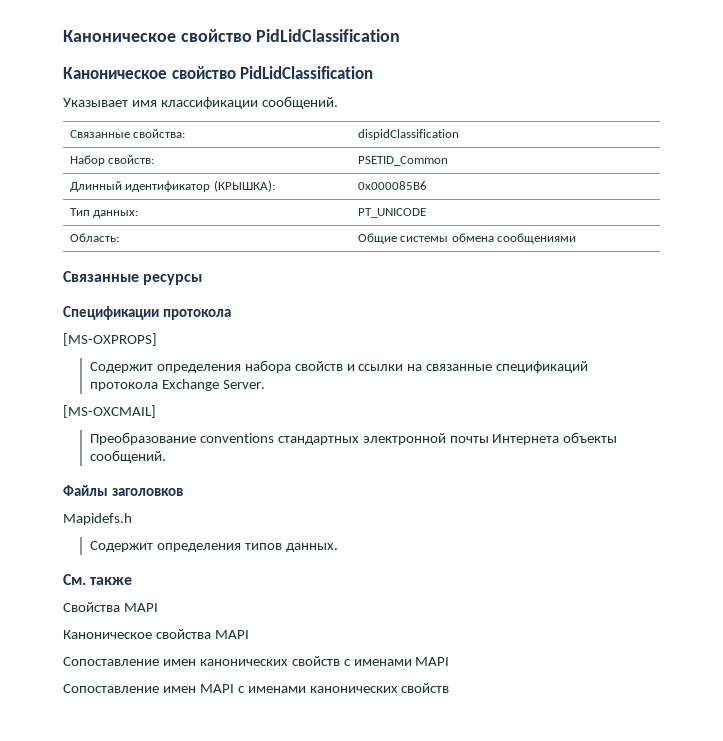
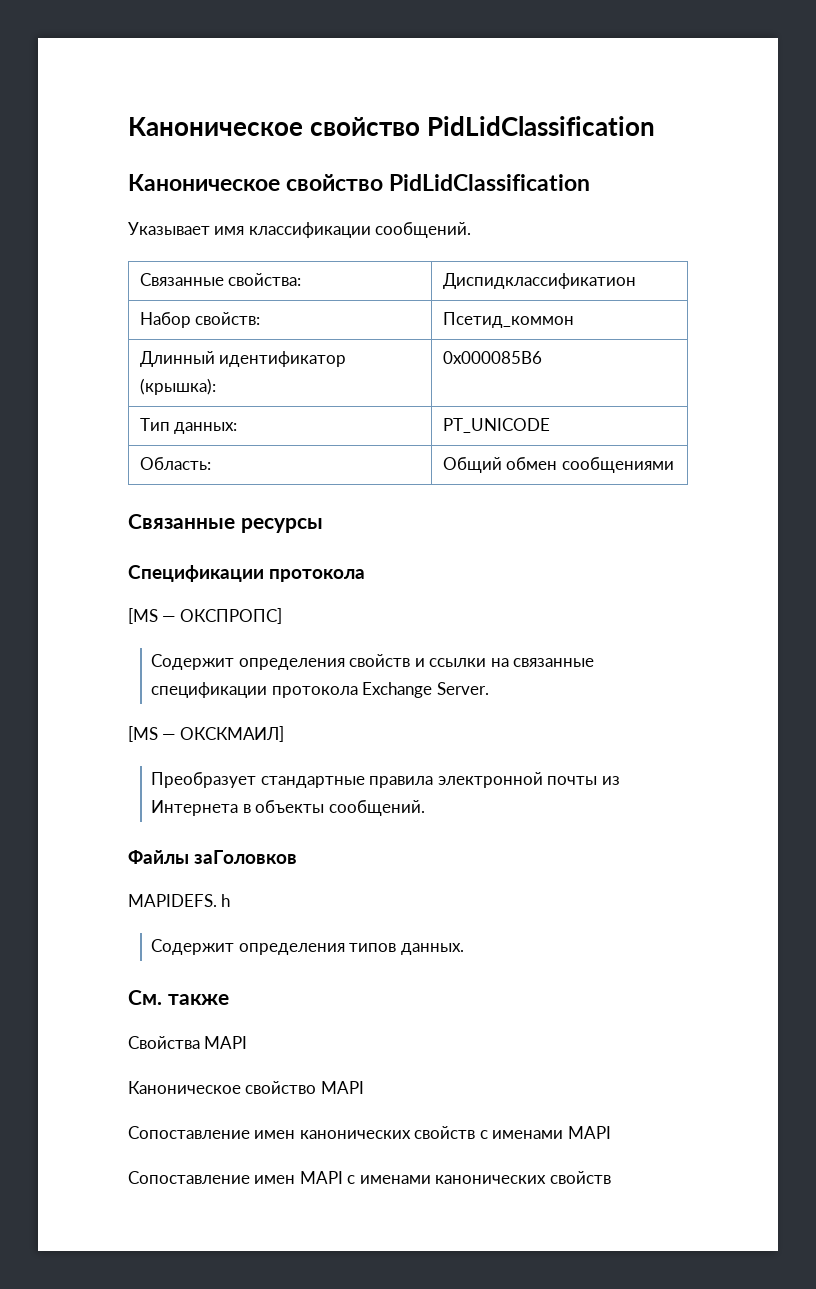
[357,129,459,140] dispidClassification -> [442,273,636,289] Диспидклассификатион
[357,156,448,166] PSETID_Common -> [442,312,574,328] Псетид_коммон
[213,180,275,192] (КРЫШКА): -> [139,378,216,395] (крышка):
[357,233,494,244] Общие системы обмена -> [442,457,558,473] Общий обмен
[63,333,157,346] [89,360,291,373] [MS-OXPROPS] // Содержит определения набора -> [128,608,282,624] [151,654,345,670] [MS — ОКСПРОПС] // Содержит определения
[496,361,589,373] спецификаций -> [151,682,268,698] спецификации
[63,405,156,418] [89,432,560,445] [MS-OXCMAIL] // Преобразование conventions стандартных электронной почты Интернета -> [128,726,284,742] [151,772,620,788] [151,800,251,816] [MS — ОКСКМАИЛ] // Преобразует стандартные правила электронной почты из Интернета в
[112,488,184,496] [63,513,132,525] заголовков // Mapidefs.h -> [194,850,297,864] [128,894,231,907] заГоловков // MAPIDEFS. h
[155,629,211,639] свойства -> [245,1081,317,1094] свойство

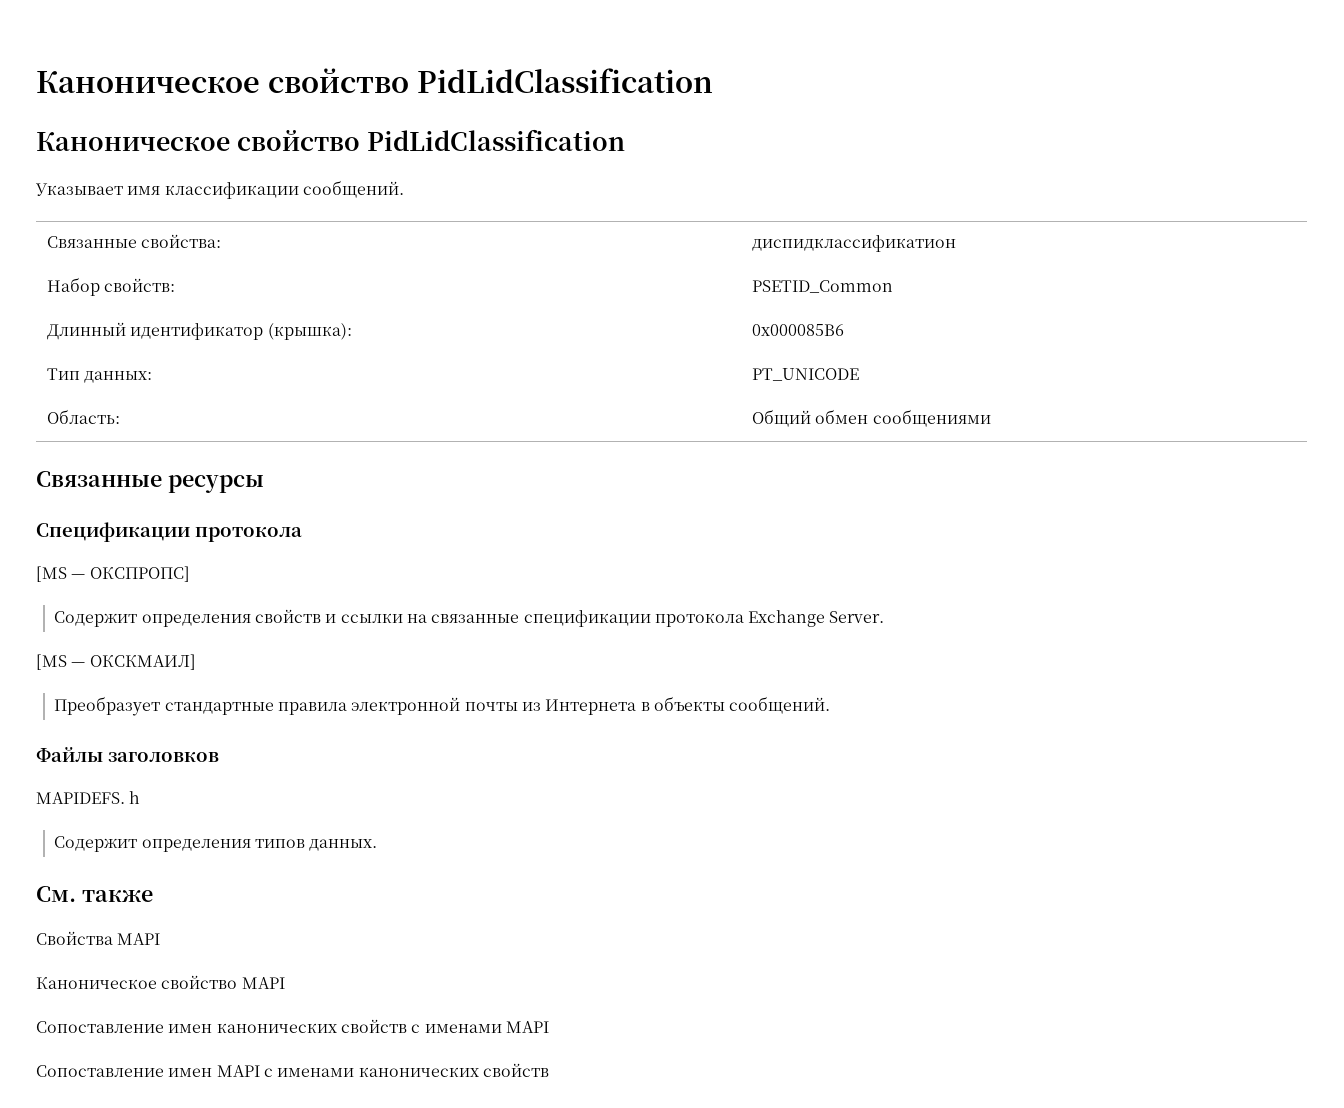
[442,273,636,289] Диспидклассификатион -> [752,235,957,252] диспидклассификатион
[442,312,574,328] Псетид_коммон -> [752,280,894,293] PSETID_Common
[194,850,297,864] заГоловков -> [108,752,219,762] заголовков

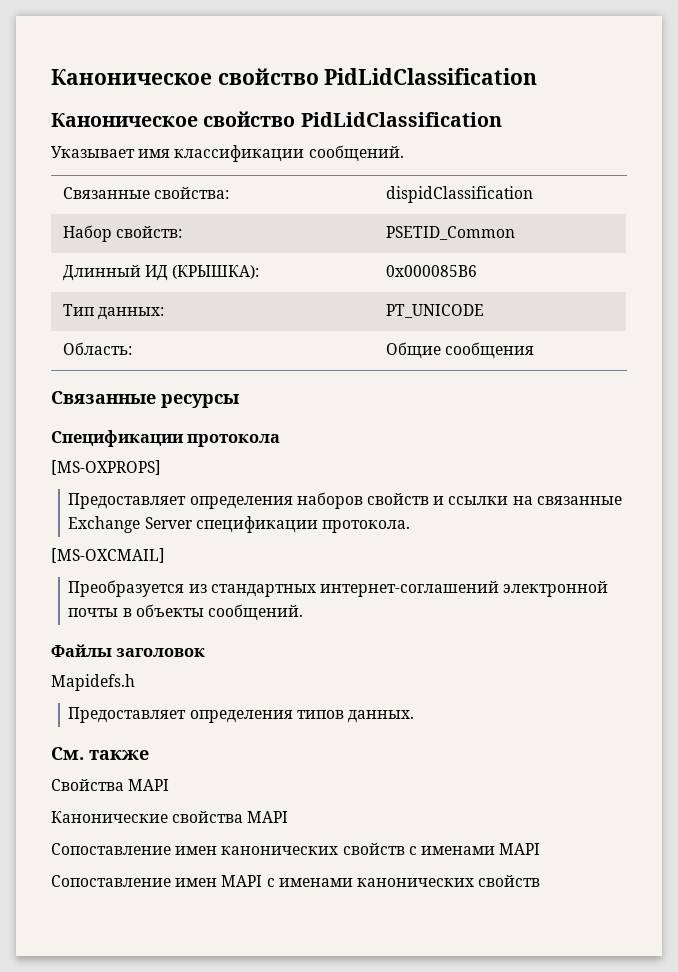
[752,235,957,252] диспидклассификатион -> [385,186,533,203] dispidClassification
[130,323,352,340] идентификатор (крышка): -> [145,265,260,281] ИД (КРЫШКА):
[752,409,991,427] Общий обмен сообщениями -> [385,342,535,359] Общие сообщения
[36,566,190,582] [54,611,251,627] [MS — ОКСПРОПС] // Содержит определения -> [51,460,161,475] [68,492,363,509] [MS-OXPROPS] // Предоставляет определения наборов
[523,610,885,627] [36,654,196,670] [54,696,637,716] спецификации протокола Exchange Server. // [MS — ОКСКМАИЛ] // Преобразует стандартные правила электронной почты из Интернета -> [68,516,411,533] [51,548,165,563] [68,580,609,597] [68,608,119,617] Exchange Server спецификации протокола. // [MS-OXCMAIL] // Преобразуется из стандартных интернет-соглашений электронной почты
[108,752,219,762] [36,791,141,804] [54,836,138,852] заголовков // MAPIDEFS. h // Содержит -> [116,648,206,657] [51,674,135,691] [68,707,187,723] заголовок // Mapidefs.h // Предоставляет
[36,975,238,989] Каноническое свойство -> [51,811,244,823] Канонические свойства

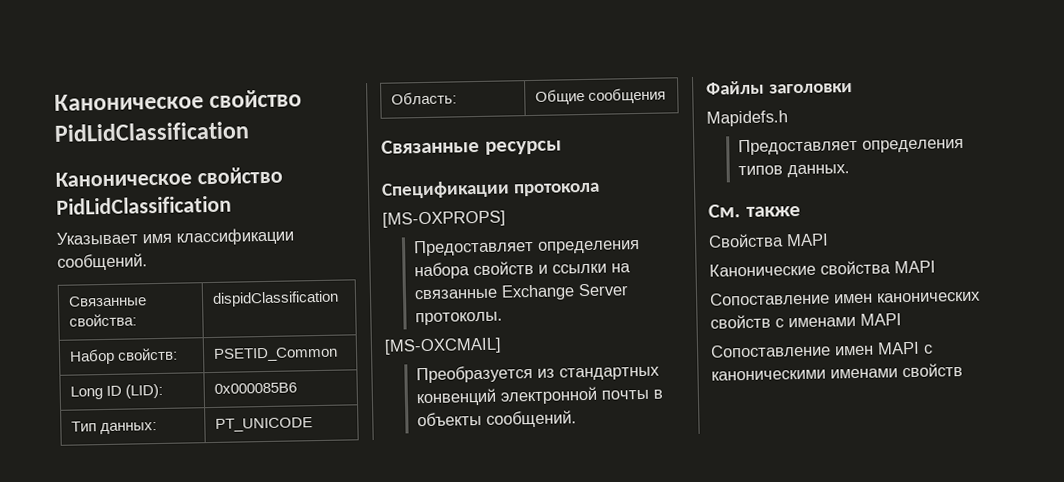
[62,265,260,281] Длинный ИД (КРЫШКА): -> [70,383,164,400] Long ID (LID):
[296,492,363,509] наборов -> [413,262,470,280] набора
[195,516,411,533] спецификации протокола. -> [414,311,503,326] протоколы.
[320,581,500,597] интернет-соглашений -> [415,388,497,407] конвенций
[116,648,206,657] заголовок -> [769,82,854,94] заголовки
[278,878,474,887] именами канонических -> [711,368,898,381] каноническими именами

